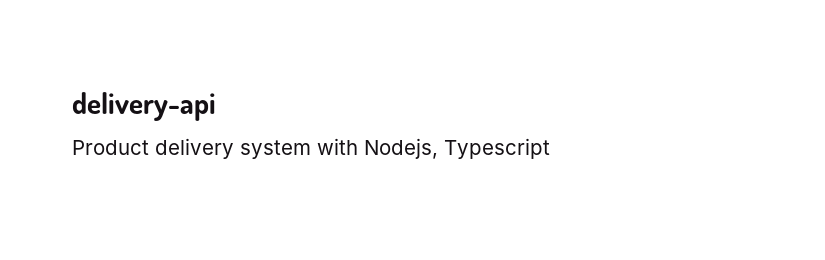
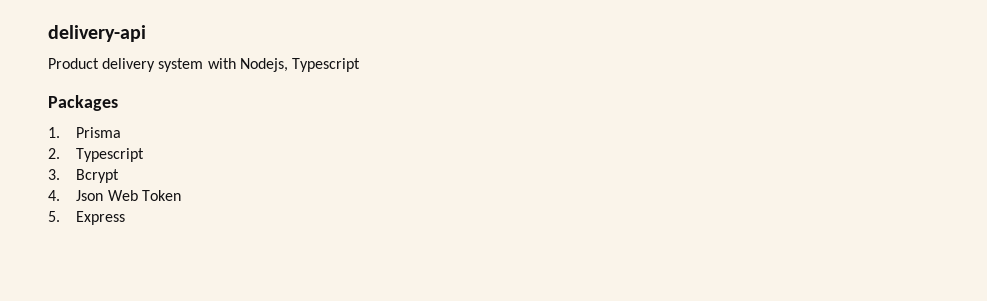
(550, 148) none -> [48,95,118,111] [48,127,122,138] [48,148,145,162] [48,169,120,183] [48,190,181,201] [48,211,126,225] // Packages // 1. Prisma // 2. Typescript // 3. Bcrypt // 4. Json Web Token // 5. Express

